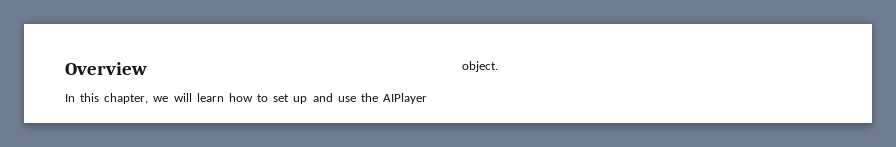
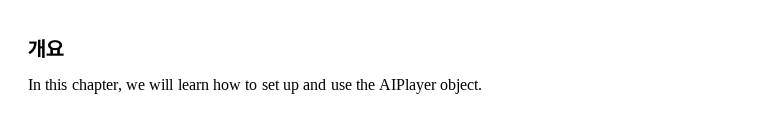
[65,62,147,75] Overview -> [28,39,64,58] 개요

